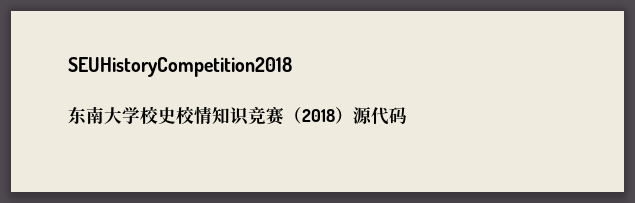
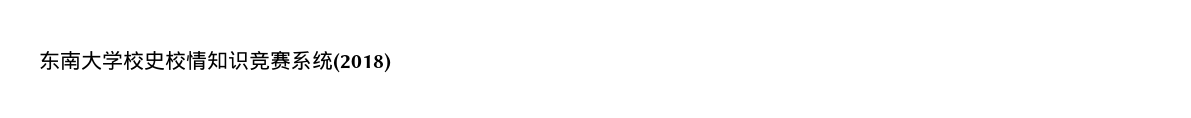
[68,57,292,77] SEUHistoryCompetition2018 // -> (39, 60) none
[284,107,407,125] （2018）源代码 -> [291,51,391,73] 系统(2018)

